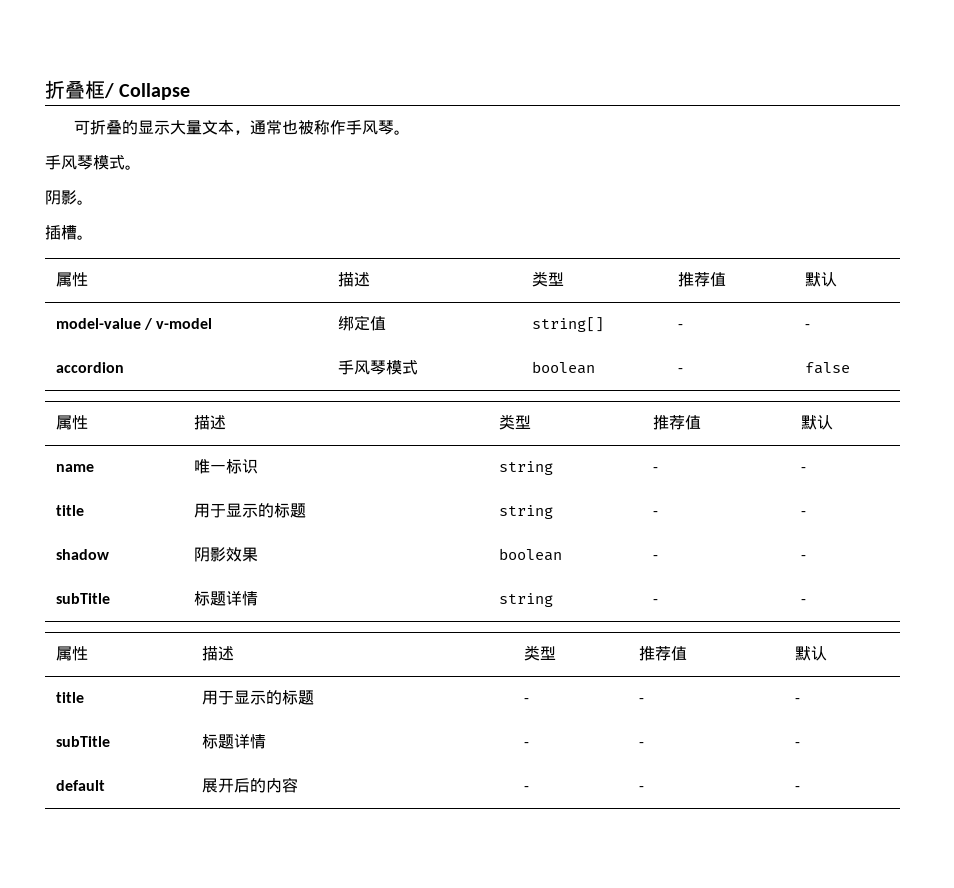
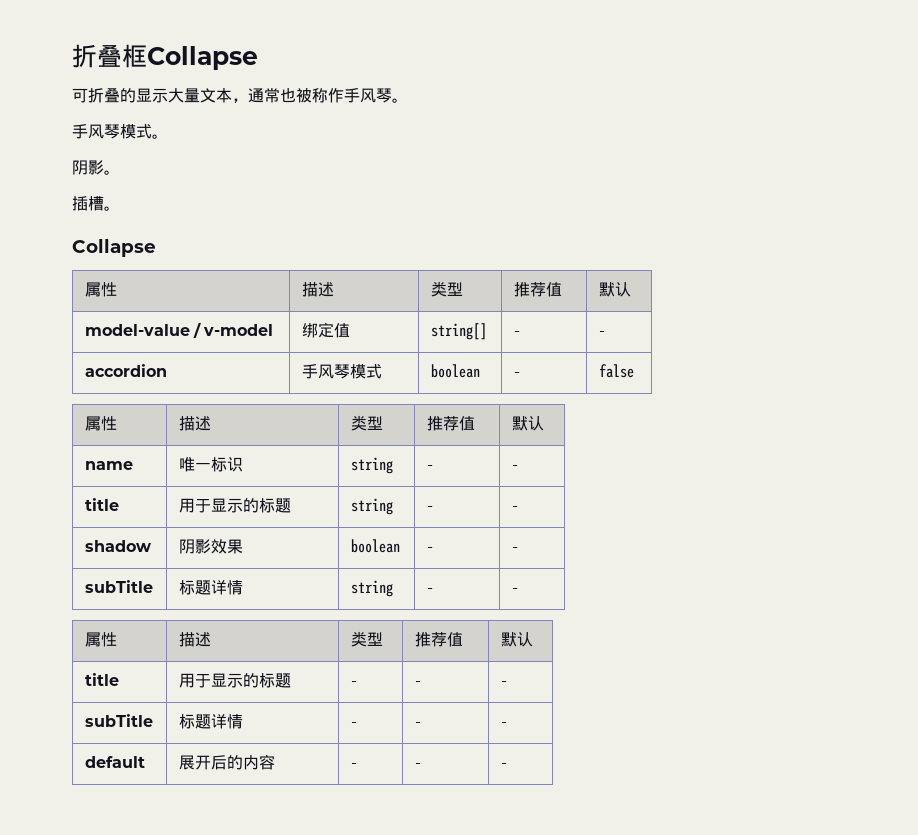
[104,83,114,98] / -> (147, 56) none
(93, 237) none -> [72,239,156,257] // Collapse

